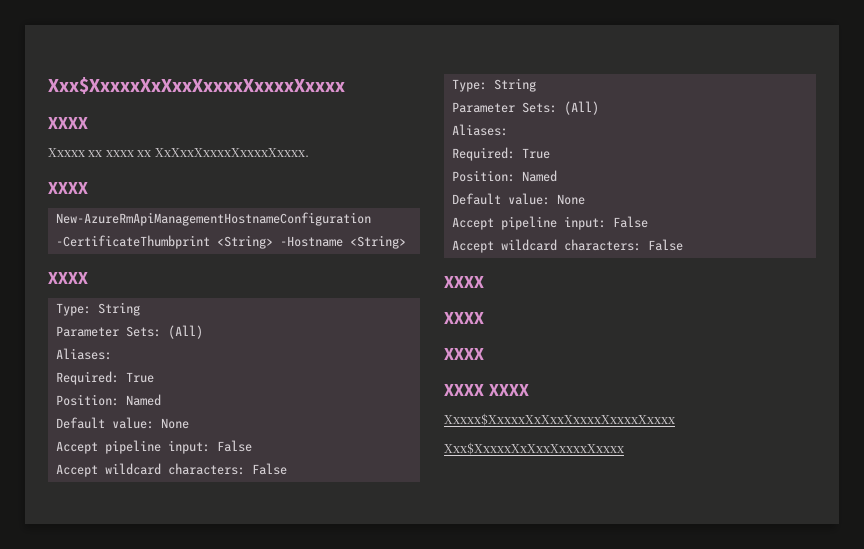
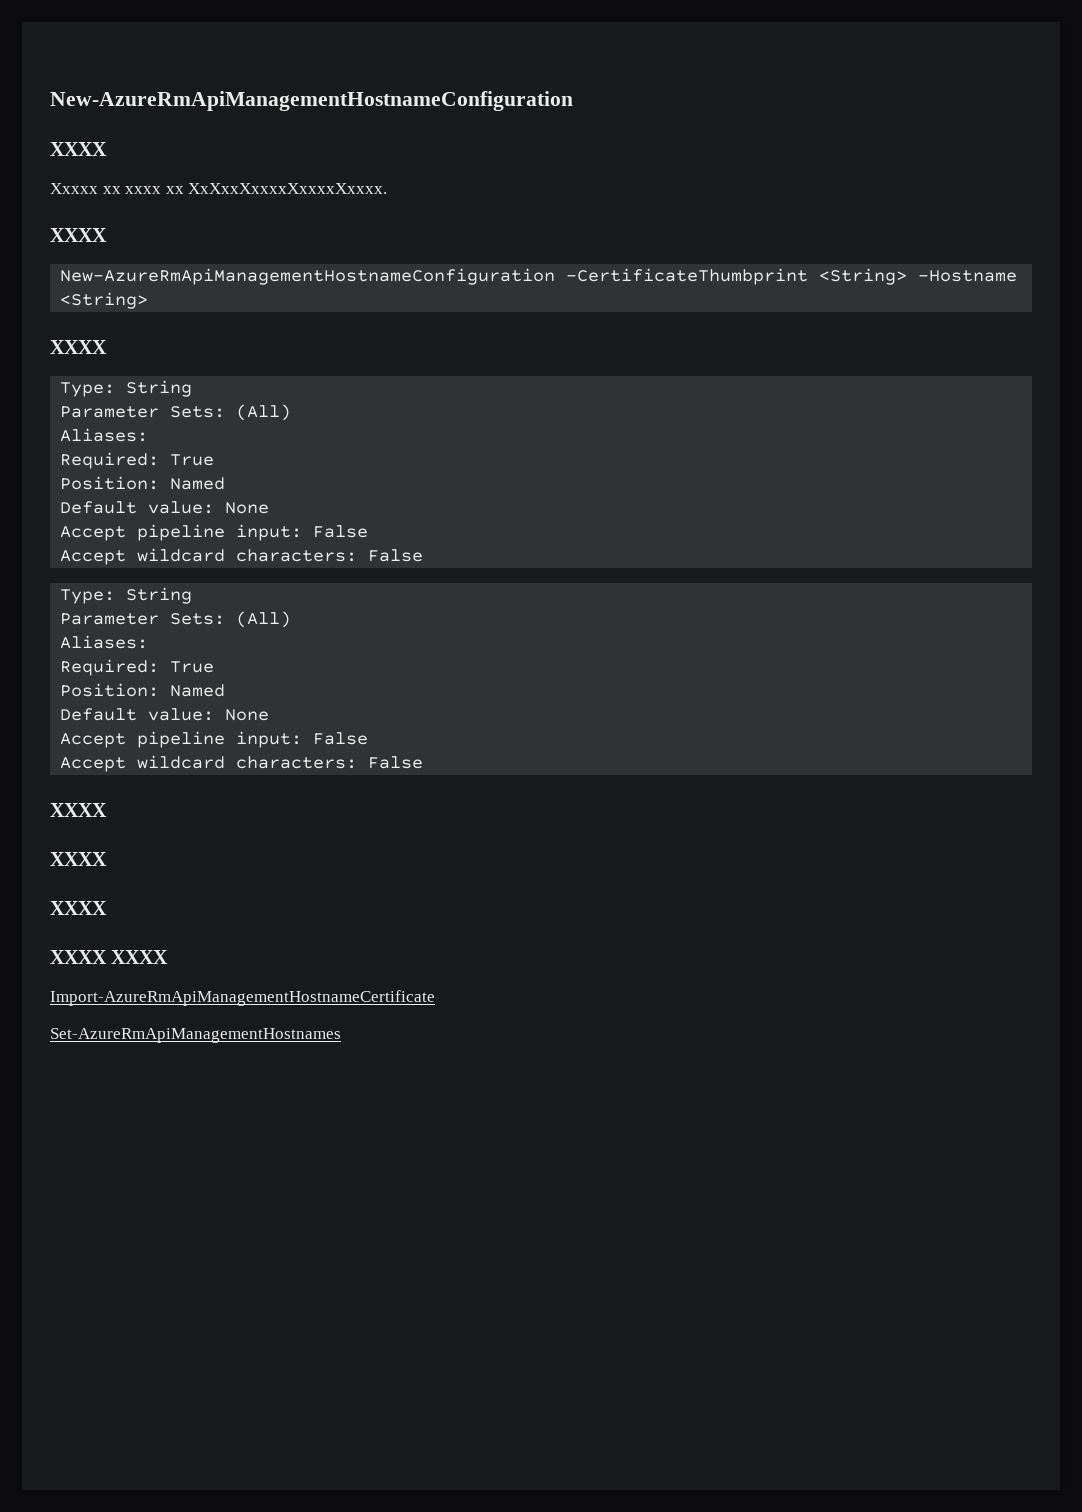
[48,77,345,94] Xxx$XxxxxXxXxxXxxxxXxxxxXxxxx -> [50,91,573,111] New-AzureRmApiManagementHostnameConfiguration
[444,413,675,426] [444,442,624,455] Xxxxx$XxxxxXxXxxXxxxxXxxxxXxxxx // Xxx$XxxxxXxXxxXxxxxXxxxx -> [50,990,435,1006] [50,1028,341,1043] Import-AzureRmApiManagementHostnameCertificate // Set-AzureRmApiManagementHostnames

